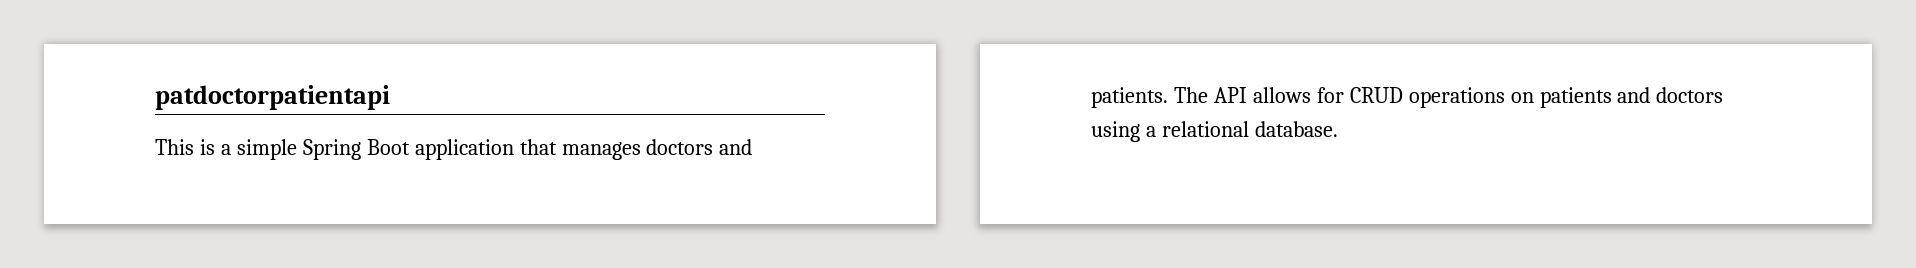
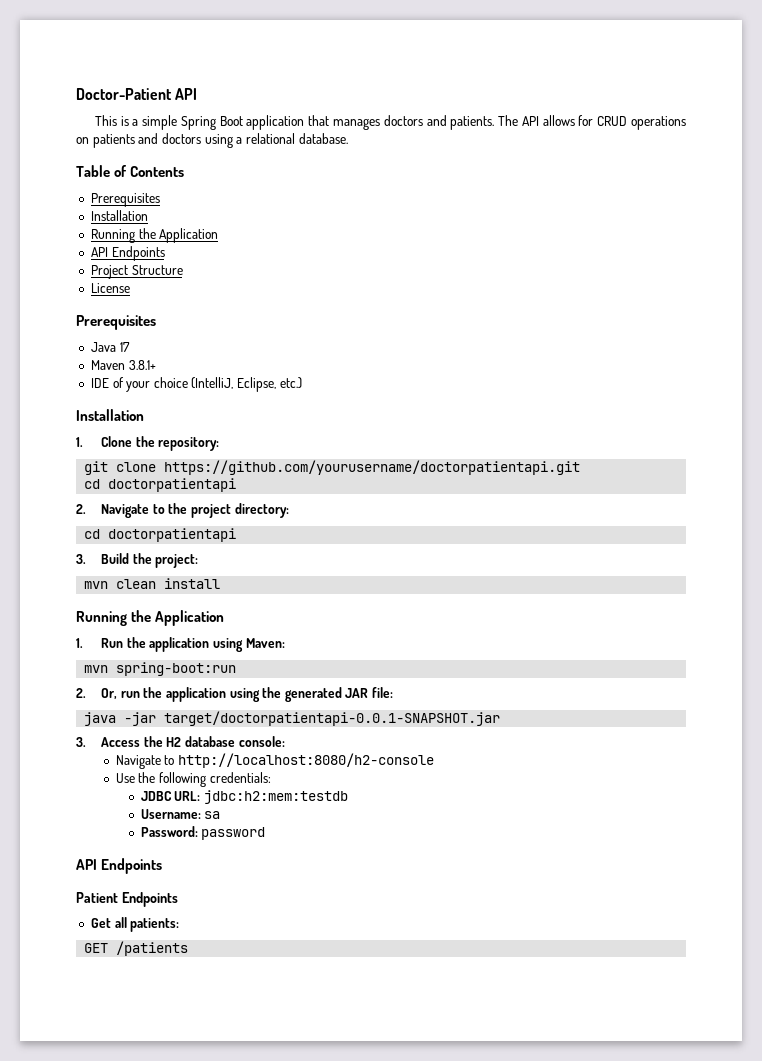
[155,85,390,110] patdoctorpatientapi -> [76,88,198,100] Doctor-Patient API
(1338, 129) none -> [76,165,185,177] [90,193,160,207] [90,210,148,221] [90,228,219,243] [90,246,165,261] [90,265,183,279] [90,283,130,293] [76,315,156,330] [90,342,130,352] [90,360,156,370] [90,377,302,392] [76,409,144,421] [76,436,220,451] [84,460,581,475] [84,478,237,492] [76,503,289,518] [84,528,237,542] [76,553,199,568] [84,578,221,589] [76,610,225,626] [76,637,285,652] [84,662,237,676] [76,687,394,702] [84,711,501,726] [76,736,285,747] [115,753,435,769] [115,772,271,787] [140,790,349,804] [140,809,221,819] [140,826,266,840] [76,858,163,874] [76,892,178,907] [90,917,180,932] [84,941,189,956] // Table of Contents // Prerequisites // Installation // Running the Application // API Endpoints // Project Structure // License // Prerequisites // Java 17 // Maven 3.8.1+ // IDE of your choice (IntelliJ, Eclipse, etc.) // Installation // 1. Clone the repository: // git clone https://github.com/yourusername/doctorpatientapi.git // cd doctorpatientapi // 2. Navigate to the project directory: // cd doctorpatientapi // 3. Build the project: // mvn clean install // Running the Application // 1. Run the application using Maven: // mvn spring-boot:run // 2. Or, run the application using the generated JAR file: // java -jar target/doctorpatientapi-0.0.1-SNAPSHOT.jar // 3. Access the H2 database console: // Navigate to http://localhost:8080/h2-console // Use the following credentials: // JDBC URL: jdbc:h2:mem:testdb // Username: sa // Password: password // API Endpoints // Patient Endpoints // Get all patients: // GET /patients

